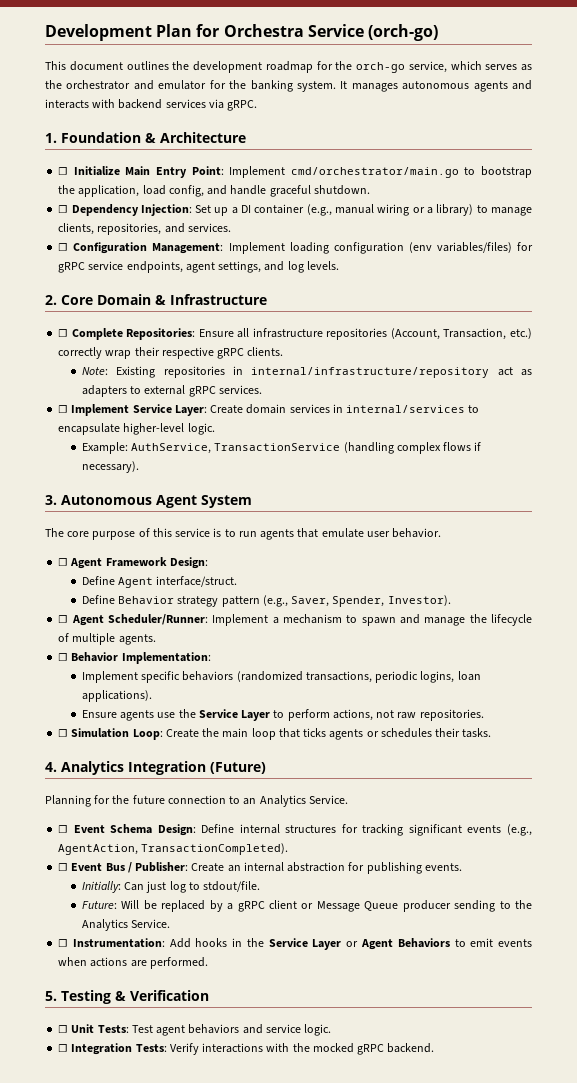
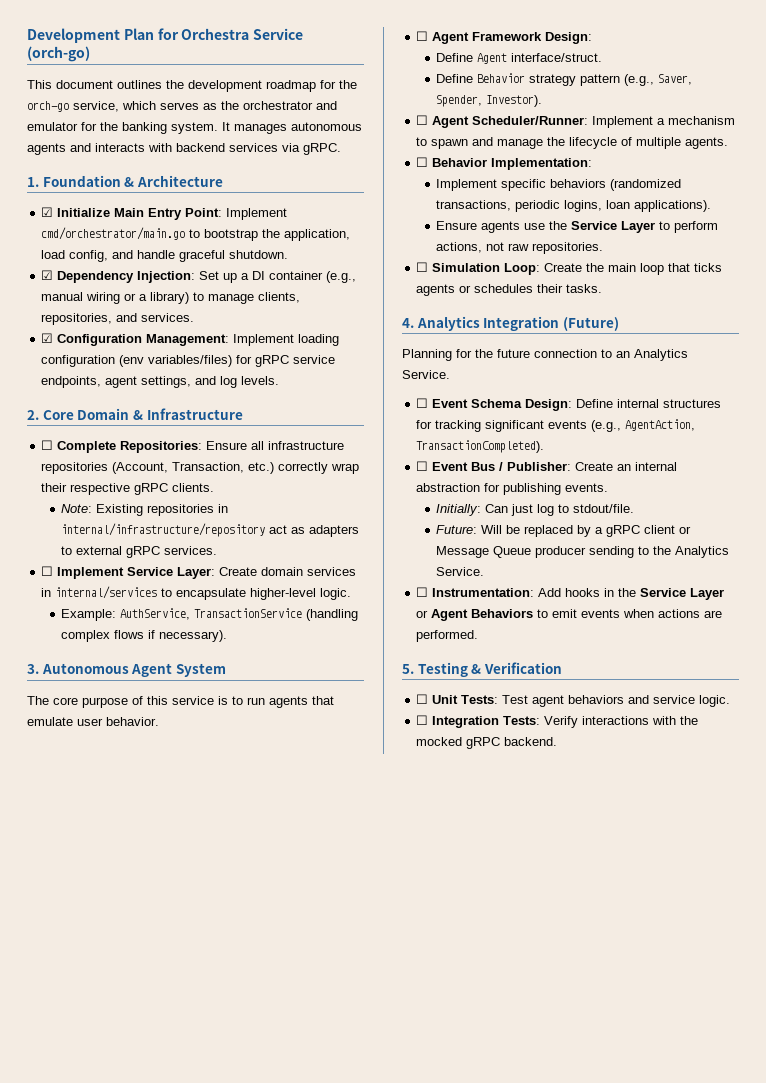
[58,167,69,175] ☐ -> [41,207,54,217] ☑
[58,205,69,213] ☐ -> [41,270,54,280] ☑
[58,243,69,251] ☐ -> [41,333,54,343] ☑

